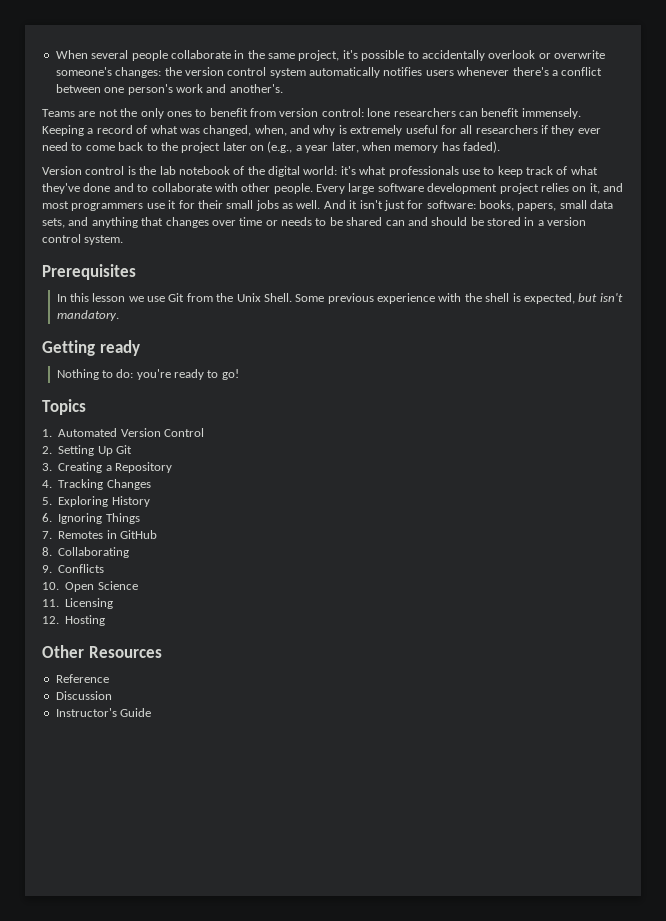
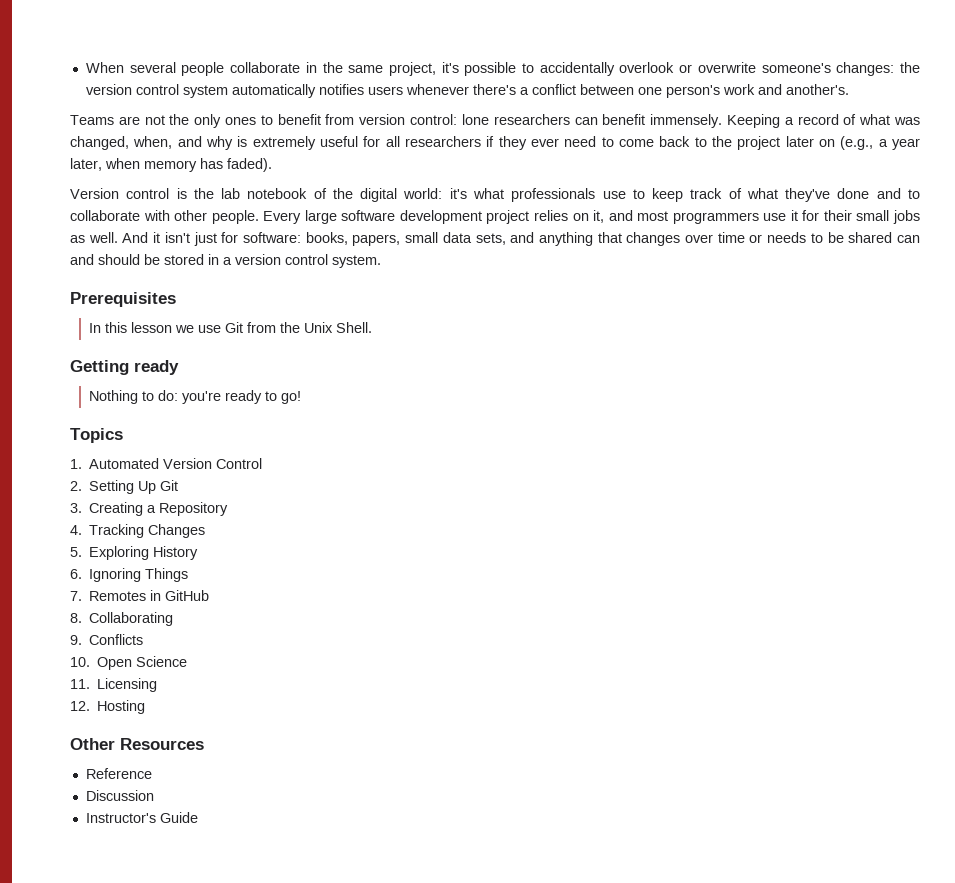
[295,293,623,304] [56,310,119,321] Some previous experience with the shell is expected, but isn't mandatory. -> (372, 327) none

